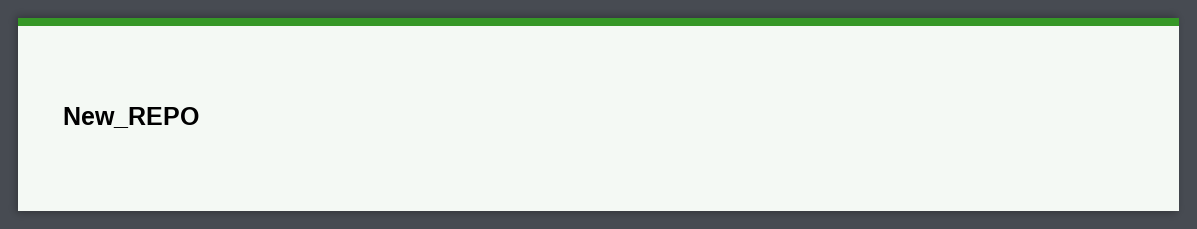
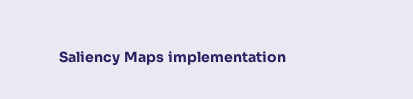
[63,107,199,128] New_REPO -> [59,51,286,66] Saliency Maps implementation

